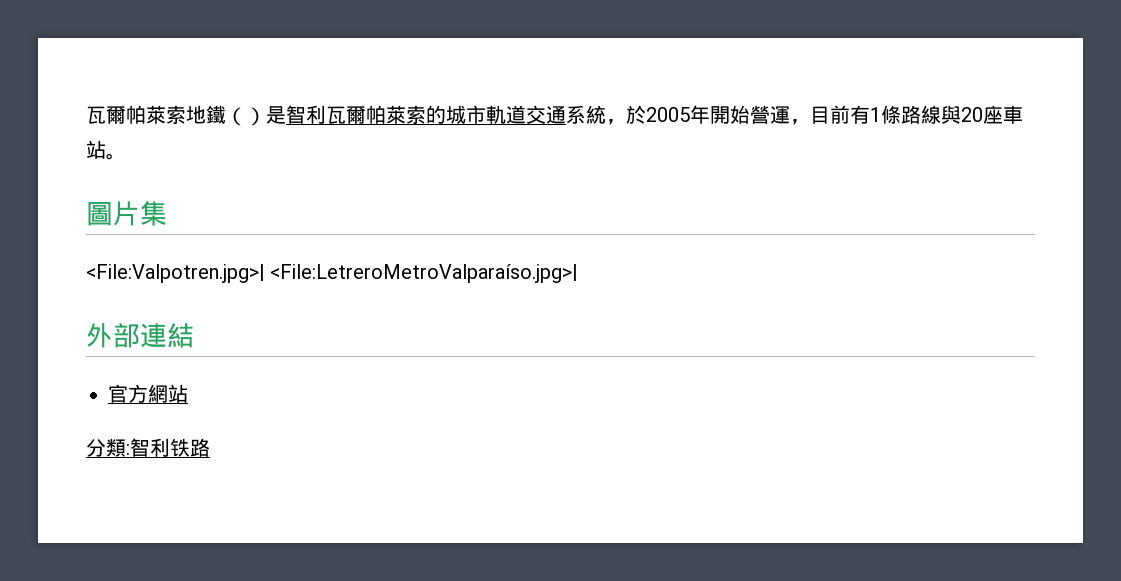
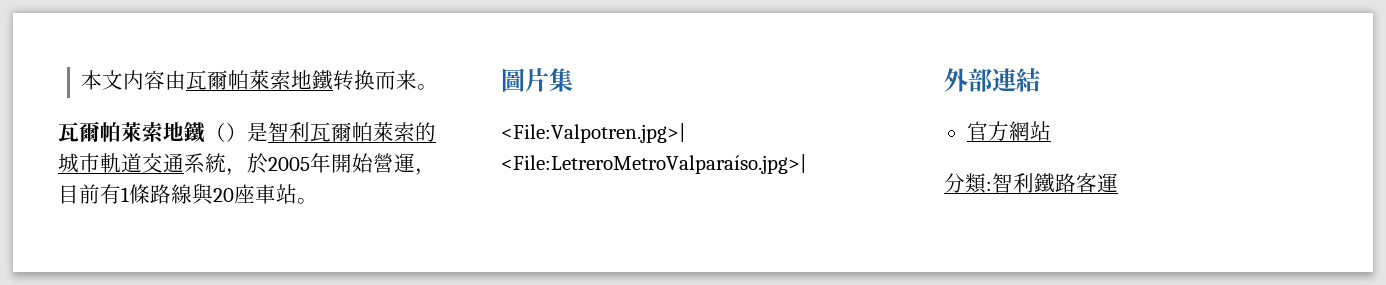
(86, 115) none -> [81,70,439,91] 本文内容由瓦爾帕萊索地鐵转换而来。 //
[170,438,210,457] 铁路 -> [1034,173,1118,193] 鐵路客運

